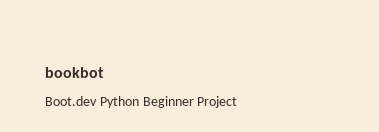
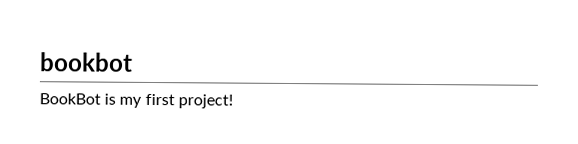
[45,96,238,108] Boot.dev Python Beginner Project -> [39,93,233,109] BookBot is my first project!

